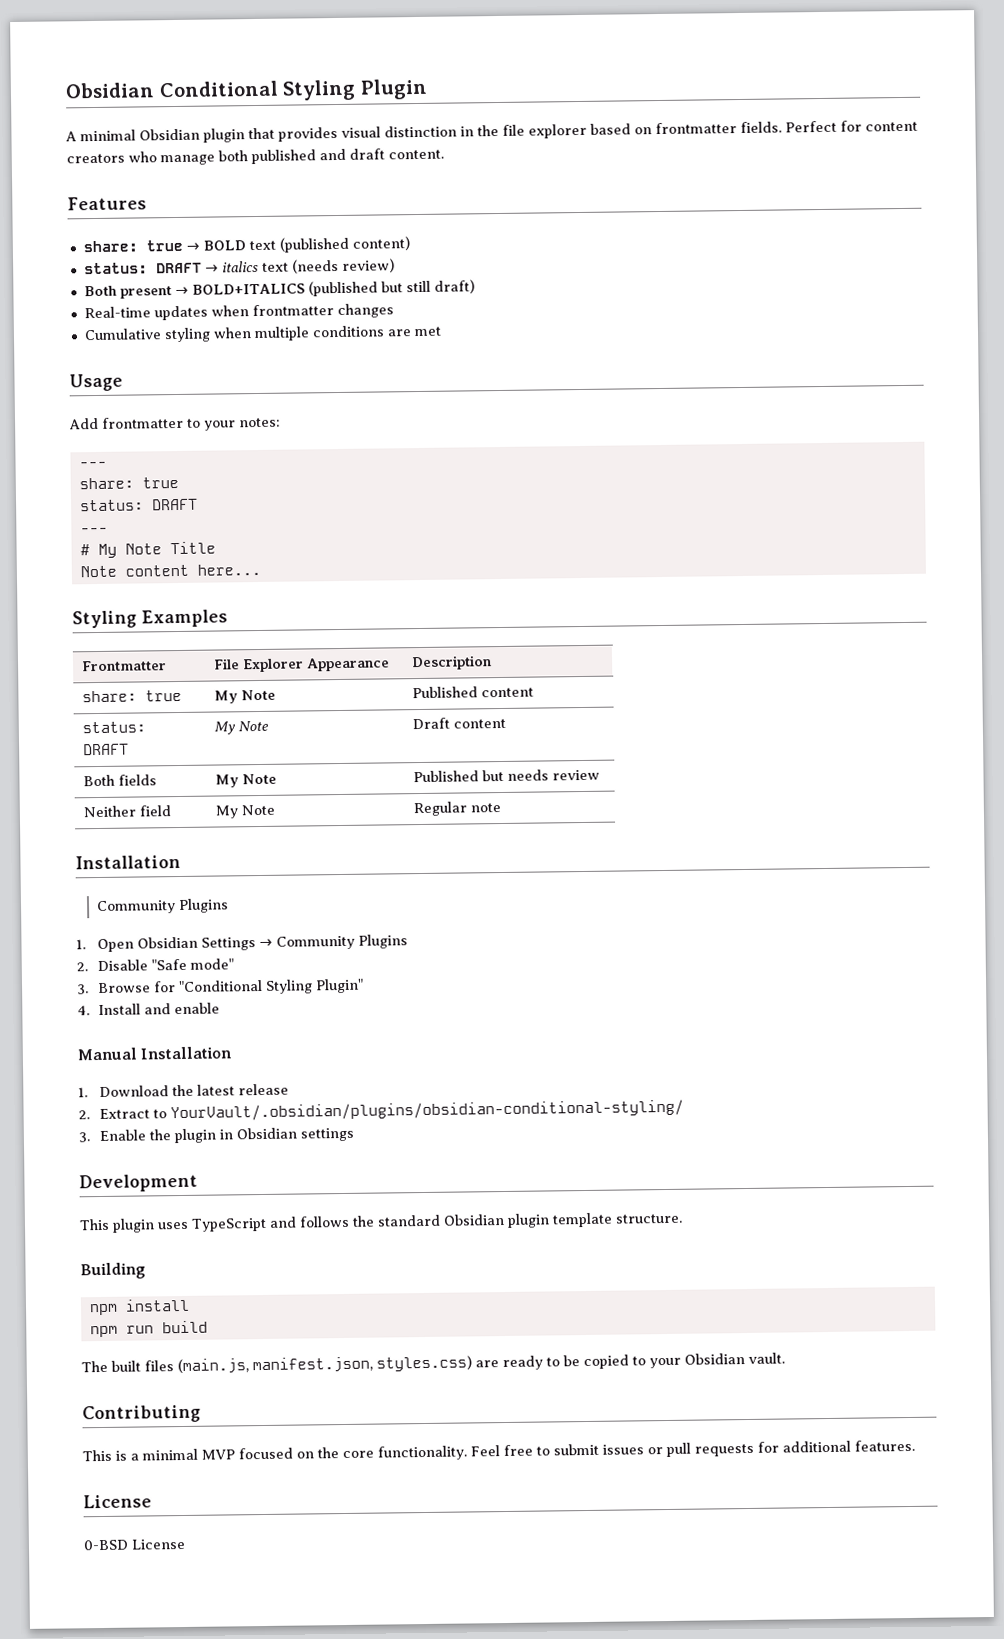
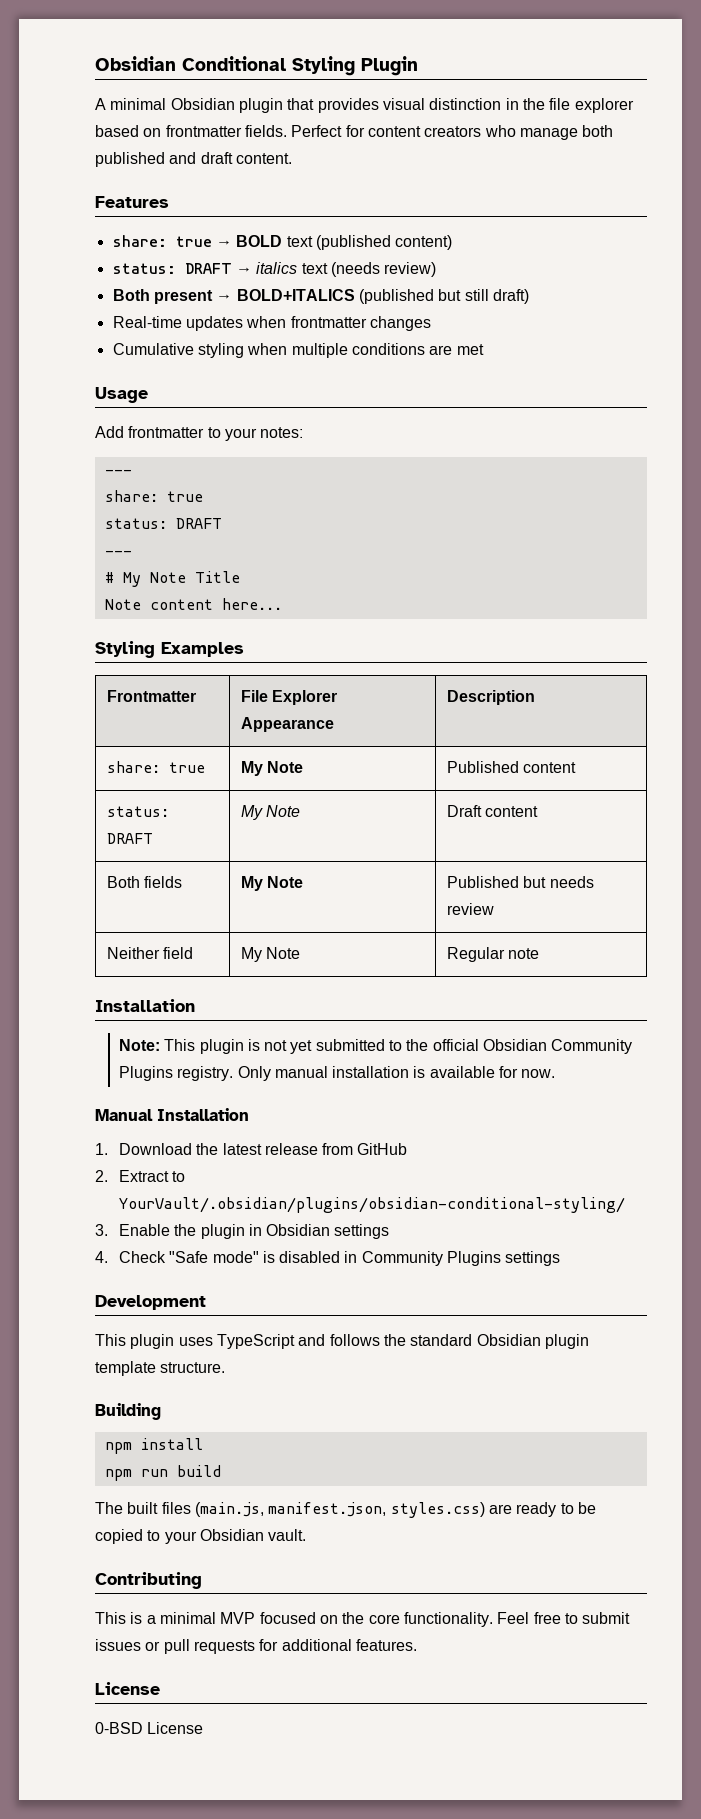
[96,898,230,915] [76,934,409,953] [76,958,235,972] [77,978,365,995] [77,1002,221,1016] Community Plugins // 1. Open Obsidian Settings → Community Plugins // 2. Disable "Safe mode" // 3. Browse for "Conditional Styling Plugin" // 4. Install and enable -> [118,1039,633,1054] [118,1066,556,1081] Note: This plugin is not yet submitted to the official Obsidian Community Plugins registry. Only manual installation is available for now.
(290, 1089) none -> [322,1143,408,1155] from GitHub
(355, 1134) none -> [95,1251,561,1266] // 4. Check "Safe mode" is disabled in Community Plugins settings

